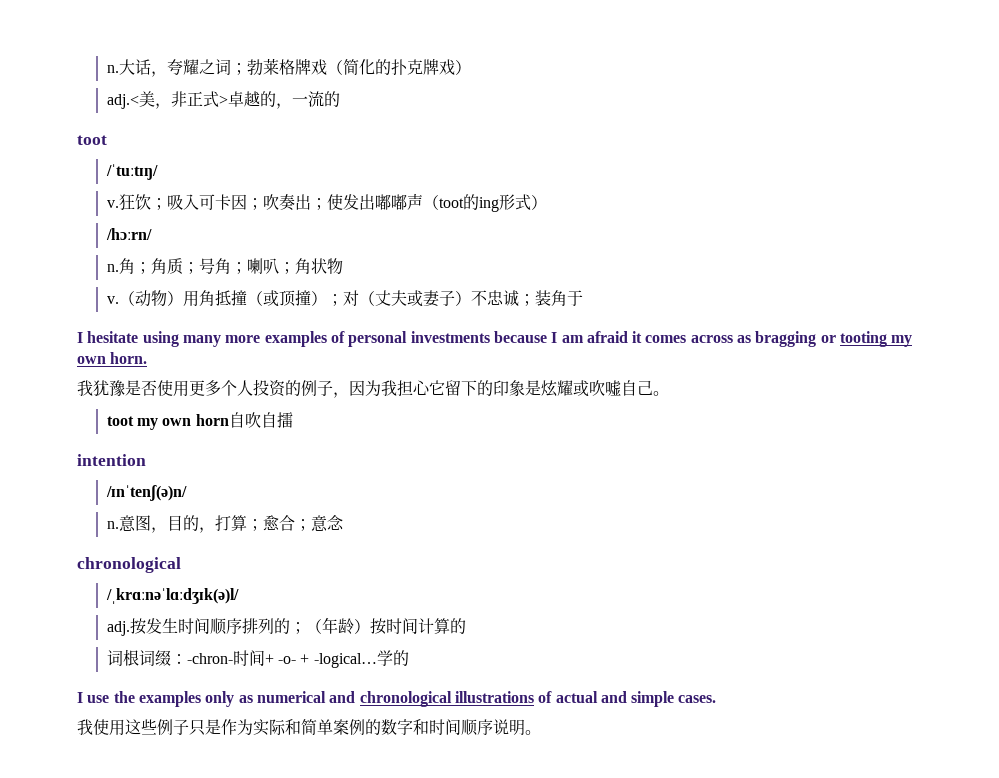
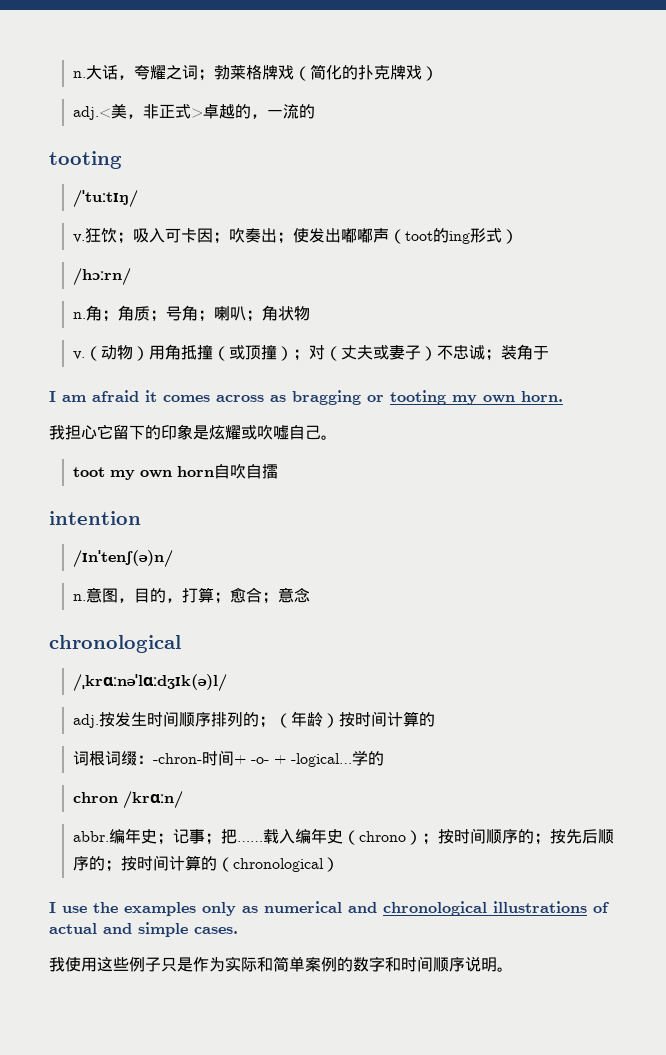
[77,135,107,145] toot -> [49,151,122,169] tooting
[87,331,558,347] hesitate using many more examples of personal investments because I -> (56, 396) none
[93,379,397,398] 犹豫是否使用更多个人投资的例子，因为我 -> (65, 432) none
(409, 658) none -> [73,791,184,809] [73,828,615,845] [73,855,340,872] // chron /krɑːn/ // abbr.编年史；记事；把……载入编年史（chrono）；按时间顺序的；按先后顺序的；按时间计算的（chronological）

